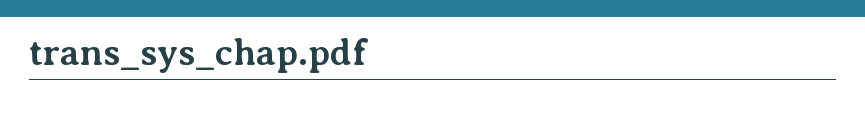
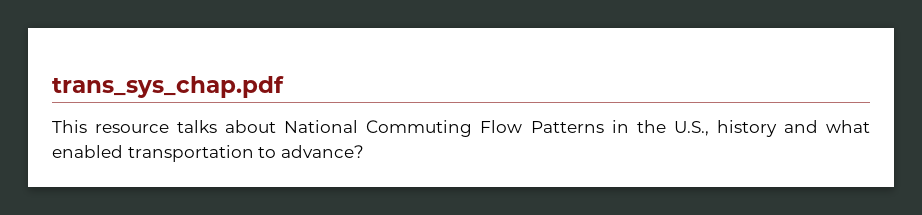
(368, 55) none -> [52,120,871,137] [52,145,364,162] // This resource talks about National Commuting Flow Patterns in the U.S., history and what enabled transportation to advance?

